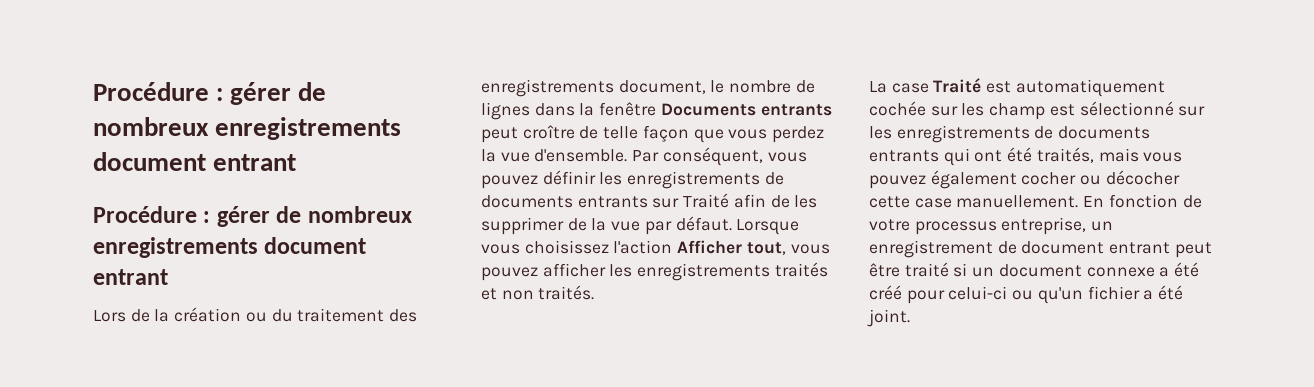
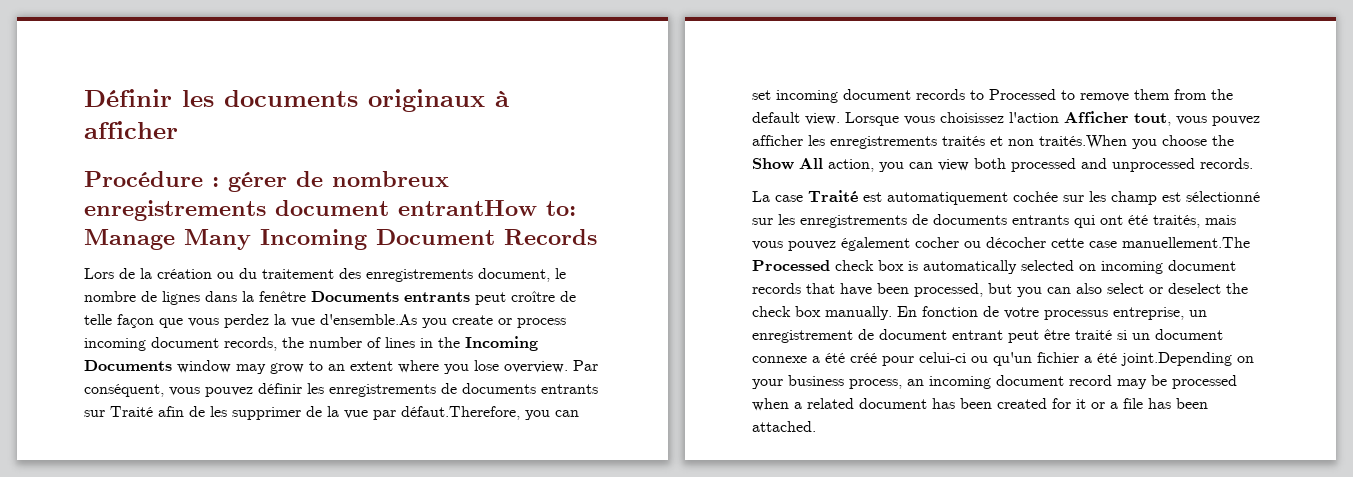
[93,82,327,105] [93,117,402,140] [93,152,297,171] [93,206,412,227] [93,237,367,258] [93,269,168,285] Procédure : gérer de nombreux enregistrements document entrant // Procédure : gérer de nombreux enregistrements document entrant -> [84,89,509,112] [84,121,178,139] [84,171,449,192] [84,200,576,221] [84,229,597,250] Définir les documents originaux à afficher // Procédure : gérer de nombreux enregistrements document entrantHow to: Manage Many Incoming Document Records
[534,149,628,162] d'ensemble. -> [320,314,566,328] [84,336,538,351] [84,360,568,374] d'ensemble.As you create or process incoming document records, the number of lines in the Incoming Documents window may grow to an extent where you lose overview.
[675,216,732,231] défaut. -> [401,406,579,420] [752,89,1233,103] [752,112,840,125] défaut.Therefore, you can set incoming document records to Processed to remove them from the default view.
[538,285,595,300] traités. -> [1039,135,1234,149] [752,158,1253,172] traités.When you choose the Show All action, you can view both processed and unprocessed records.
[956,195,1079,208] manuellement. -> [1122,237,1250,248] [752,260,1236,274] [752,283,1248,297] [752,306,892,320] manuellement.The Processed check box is automatically selected on incoming document records that have been processed, but you can also select or deselect the check box manually.
[867,309,910,327] joint. -> [1121,352,1254,366] [752,375,1237,389] [752,398,1208,411] [752,421,816,432] joint.Depending on your business process, an incoming document record may be processed when a related document has been created for it or a file has been attached.

